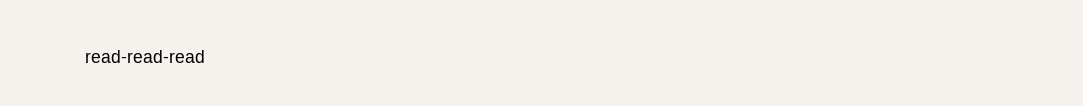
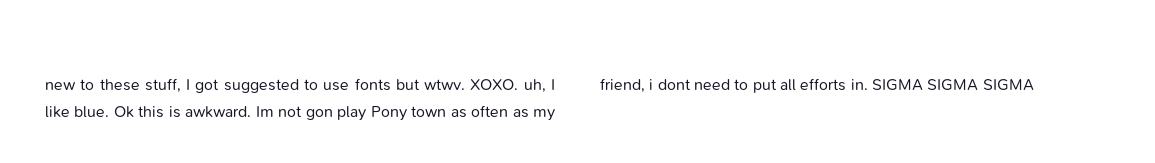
[85,50,205,63] read-read-read -> [45,78,555,93] [45,105,555,121] [600,78,1034,93] new to these stuff, I got suggested to use fonts but wtwv. XOXO. uh, I like blue. Ok this is awkward. Im not gon play Pony town as often as my friend, i dont need to put all efforts in. SIGMA SIGMA SIGMA

